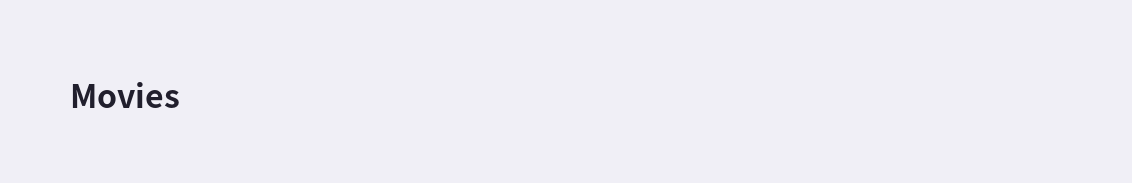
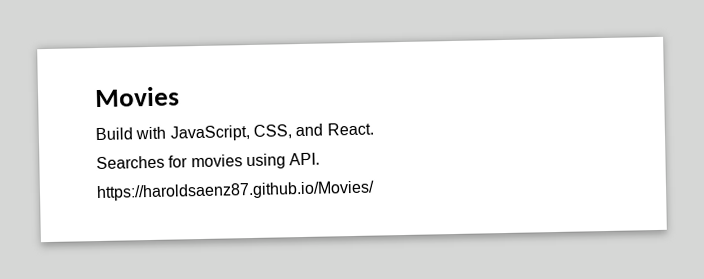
(180, 95) none -> [95,122,374,142] [96,152,321,170] [96,180,375,202] // Build with JavaScript, CSS, and React. // Searches for movies using API. // https://haroldsaenz87.github.io/Movies/

